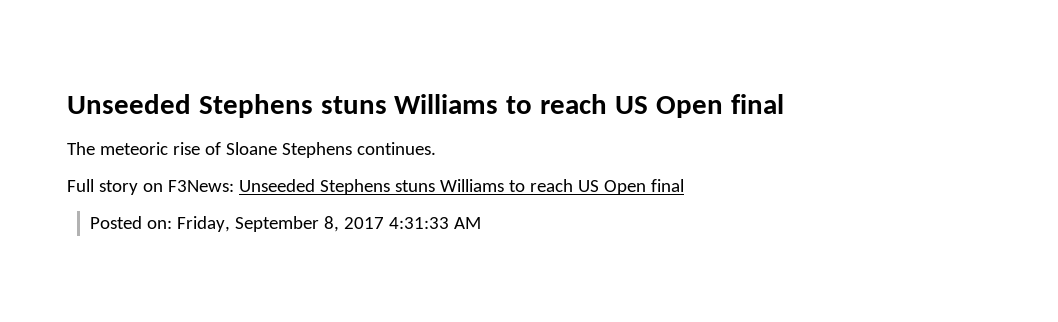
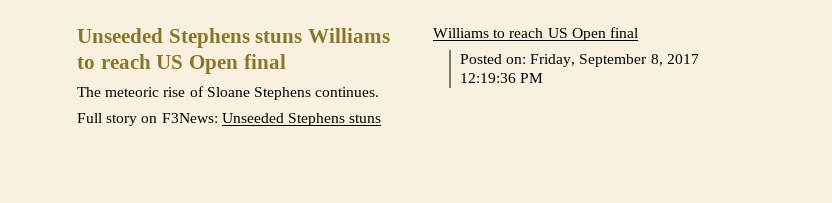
[389,217,482,229] 4:31:33 AM -> [459,73,543,83] 12:19:36 PM

